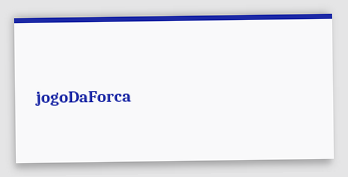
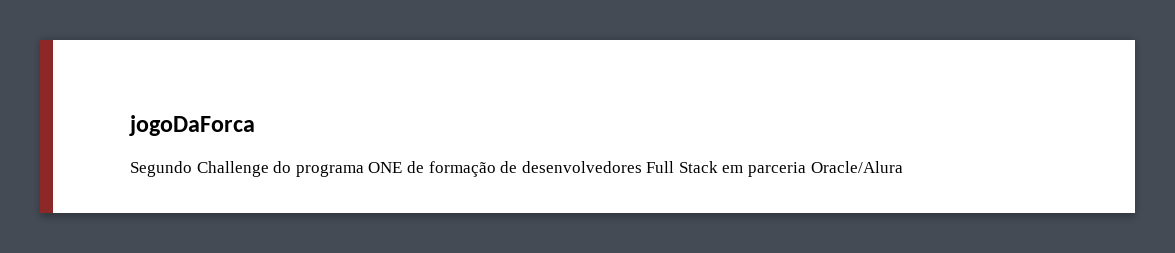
(132, 97) none -> [130,161,903,177] // Segundo Challenge do programa ONE de formação de desenvolvedores Full Stack em parceria Oracle/Alura

